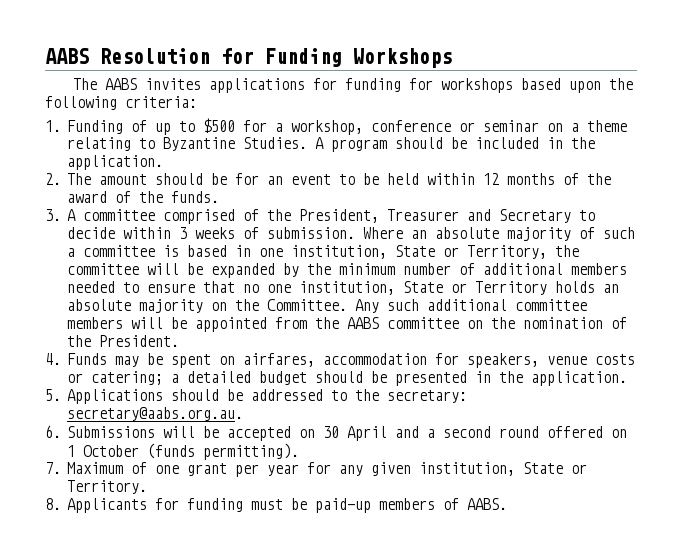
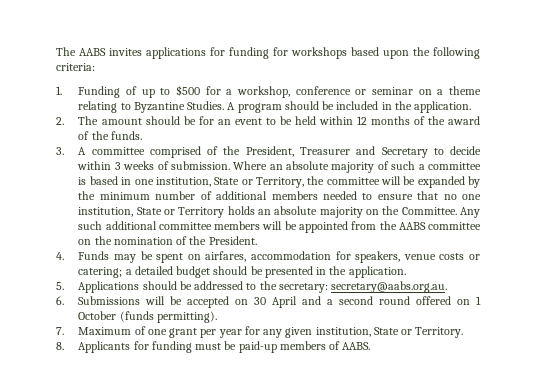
[45,48,452,68] AABS Resolution for Funding Workshops // -> (56, 51) none

